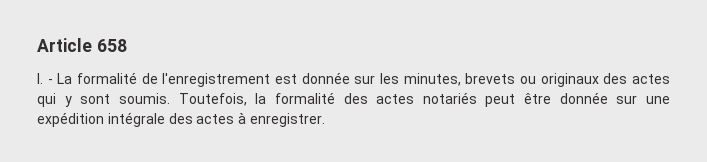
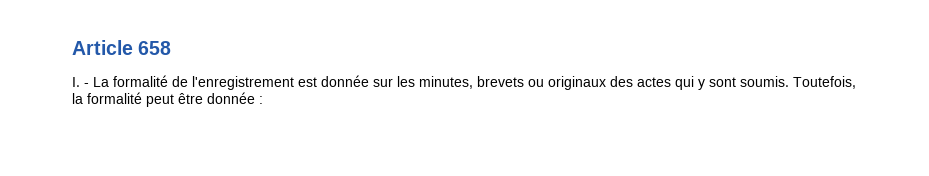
[343,92,670,107] [37,112,325,127] des actes notariés peut être donnée sur une expédition intégrale des actes à enregistrer. -> [146,92,263,107] peut être donnée :

